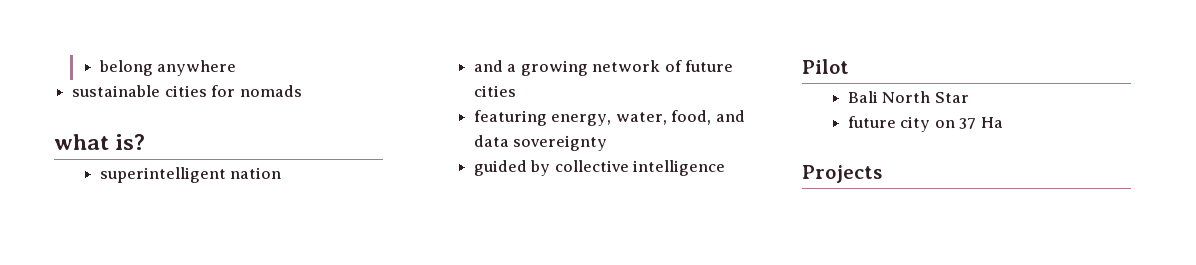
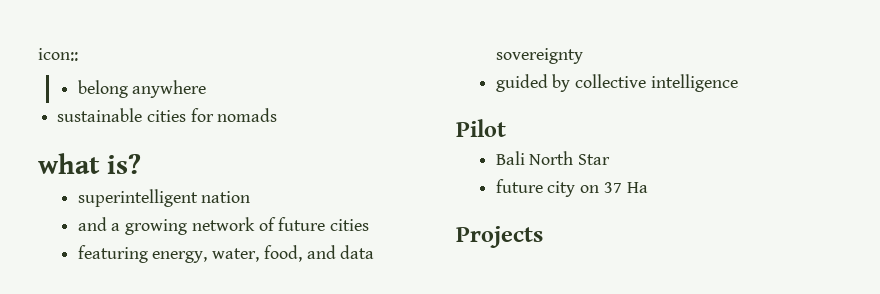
(98, 68) none -> [38,48,78,61] icon:: //

